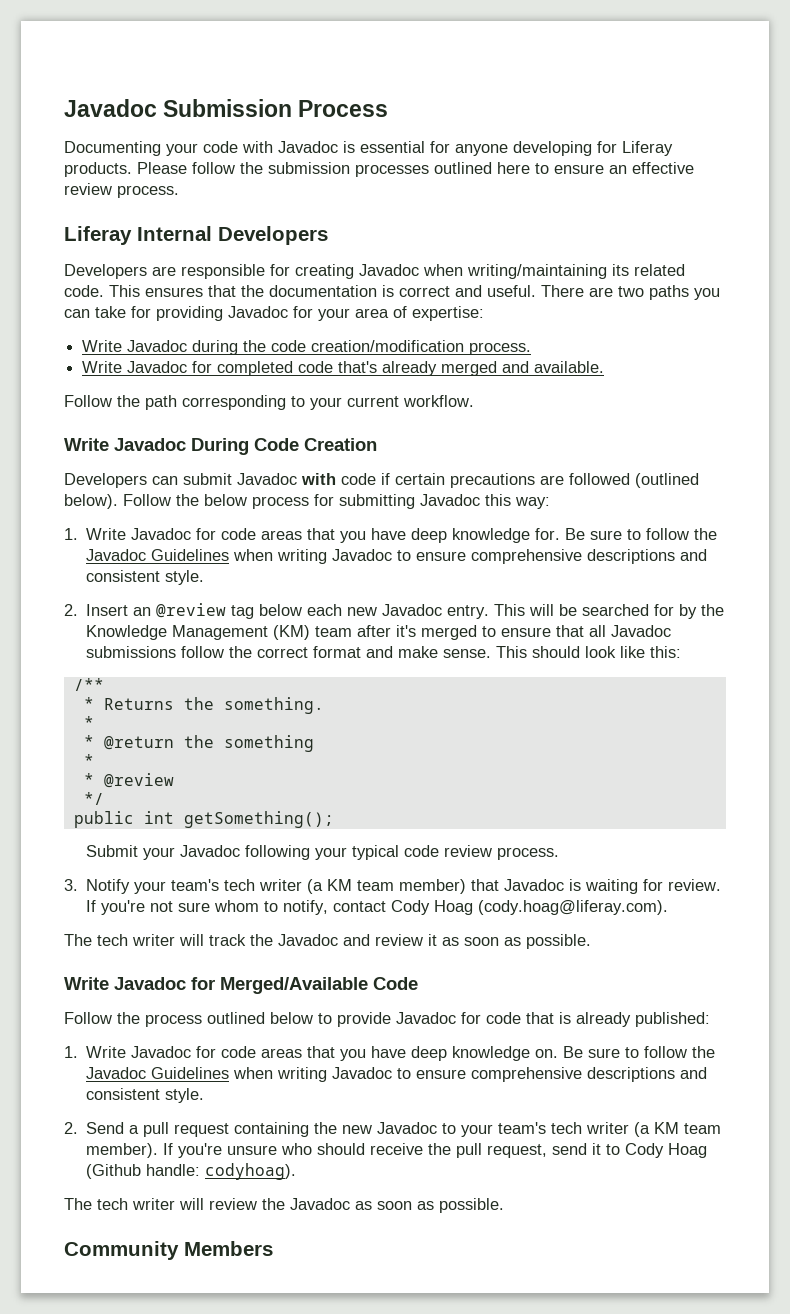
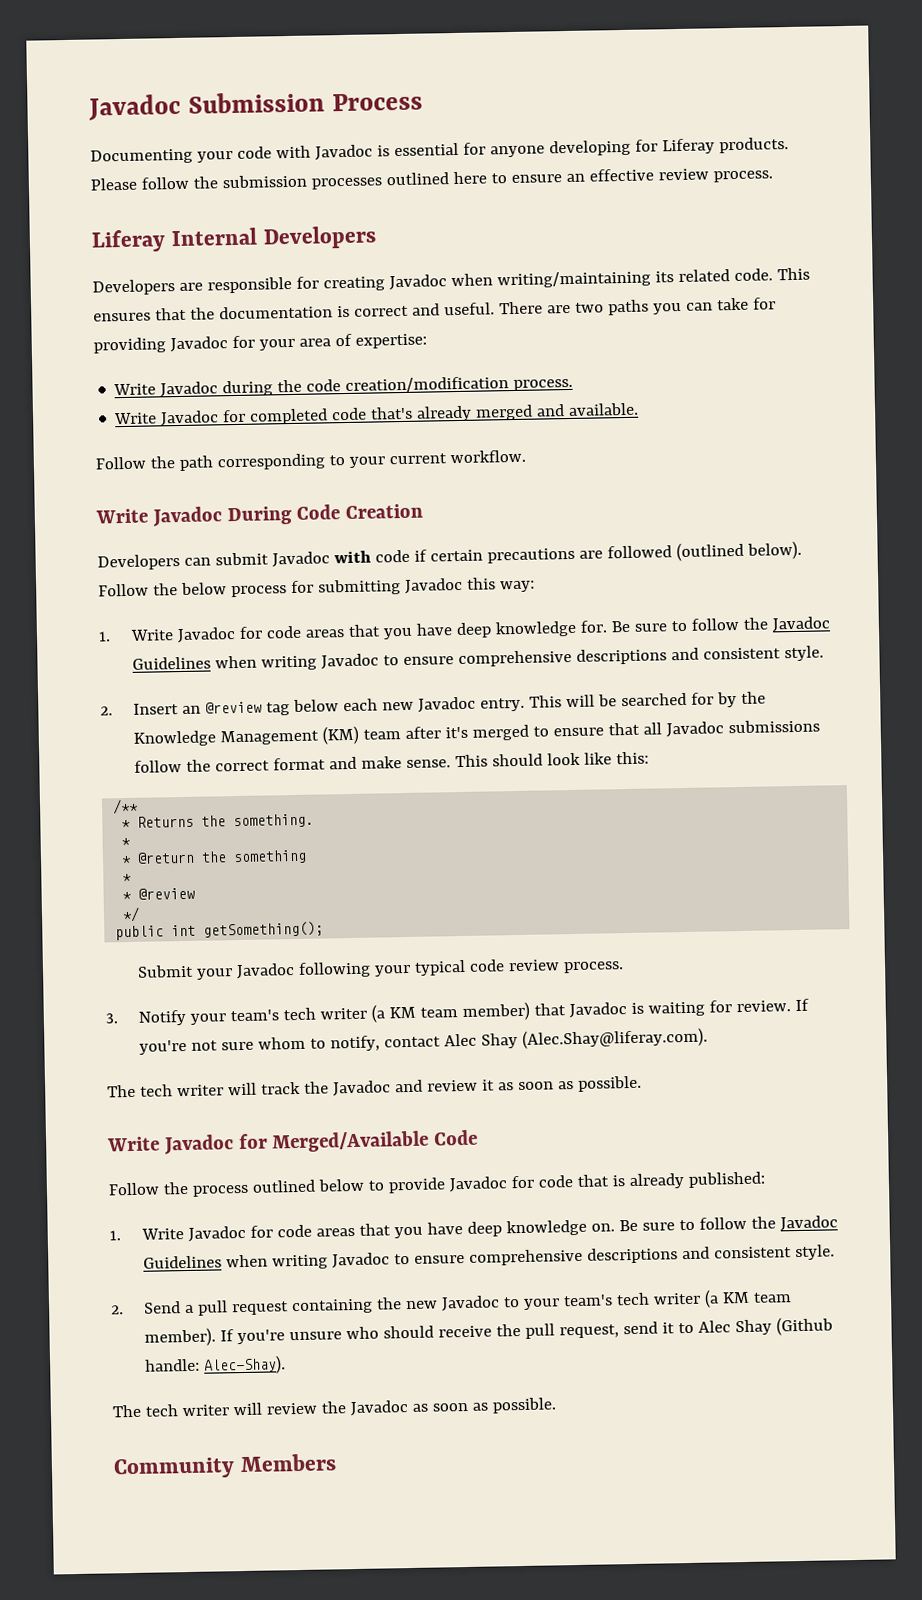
[391,900,669,915] Cody Hoag (cody.hoag@liferay.com). -> [443,1027,708,1049] Alec Shay (Alec.Shay@liferay.com).
[625,1143,708,1158] Cody Hoag -> [697,1319,772,1336] Alec Shay
[205,1163,297,1180] codyhoag). -> [202,1355,286,1375] Alec-Shay).

